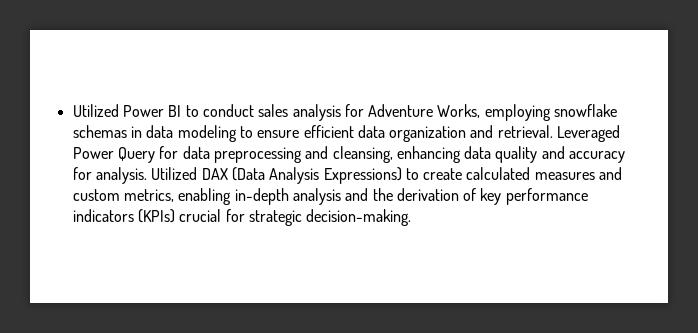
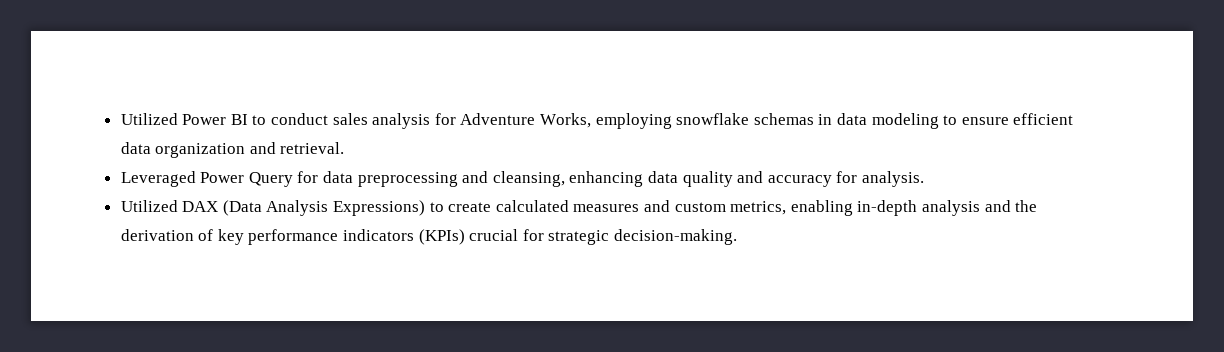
(553, 131) none -> (345, 148) //
(147, 175) none -> (924, 179) //

